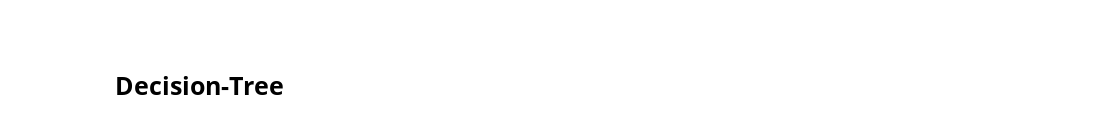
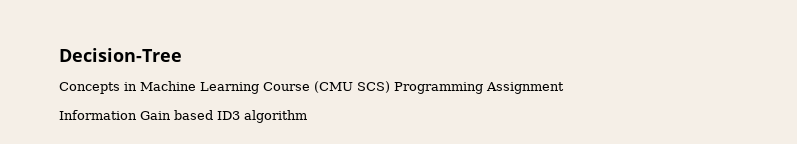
(284, 85) none -> [59,81,564,94] [59,110,307,123] // Concepts in Machine Learning Course (CMU SCS) Programming Assignment // Information Gain based ID3 algorithm

